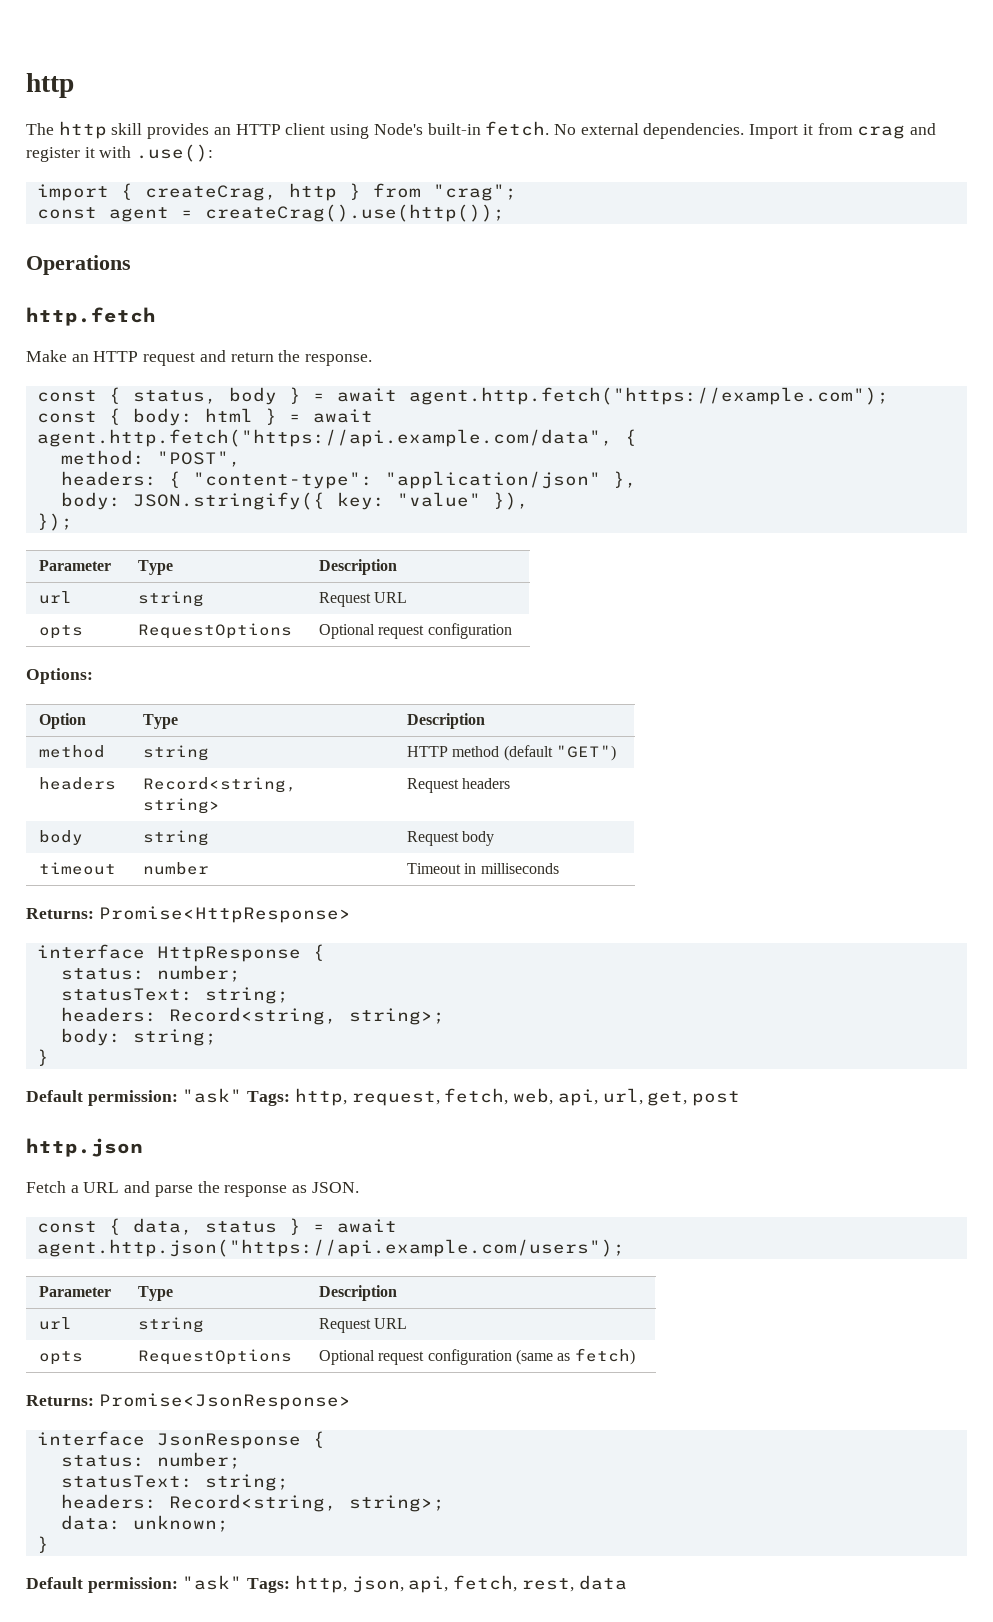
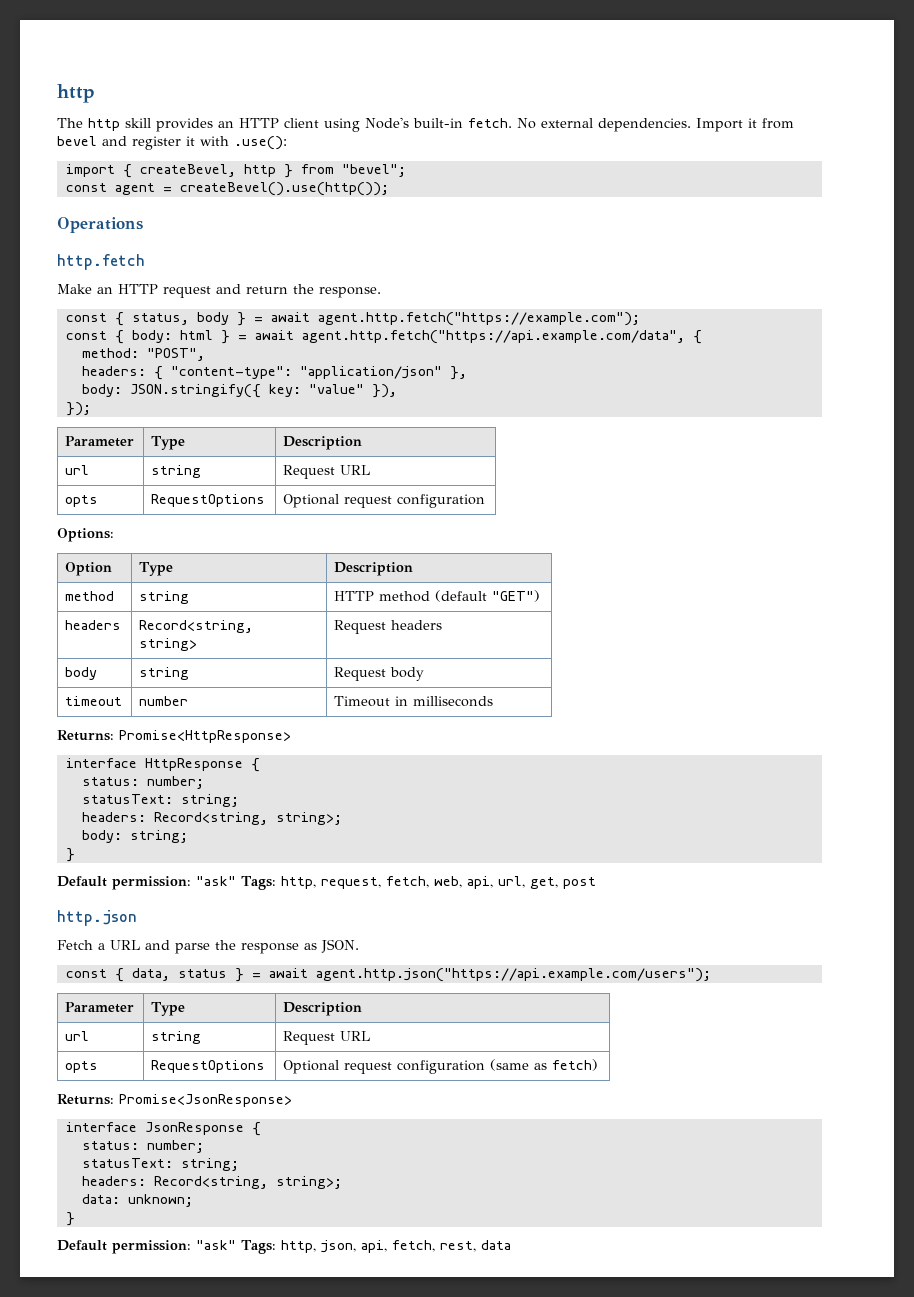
[857,125,906,139] crag -> [57,136,97,146] bevel
[144,185,277,201] createCrag, -> [139,164,236,177] createBevel,
[432,184,517,201] "crag"; -> [341,164,406,177] "bevel";
[204,204,505,222] createCrag().use(http()); -> [179,182,389,196] createBevel().use(http());

